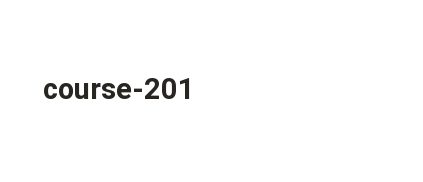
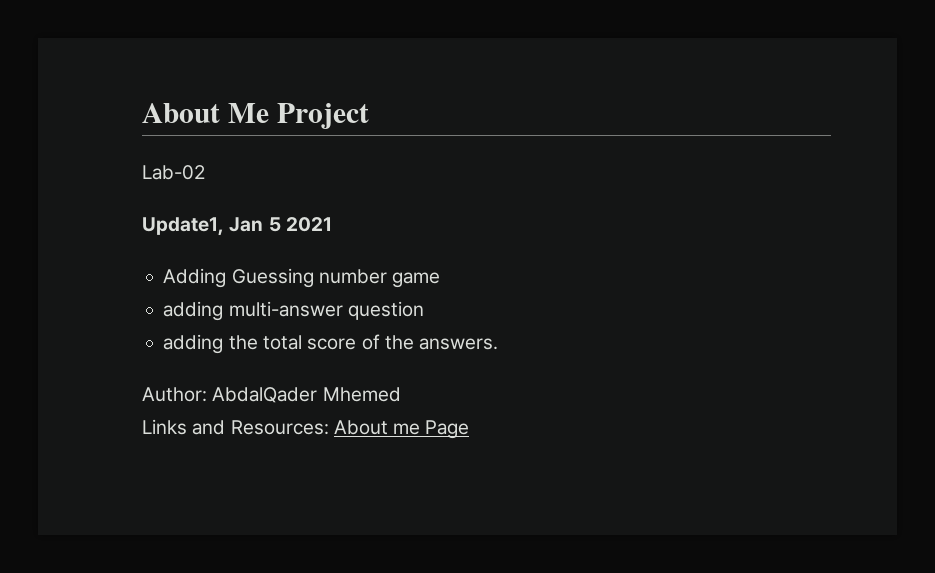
[43,78,195,99] course-201 -> [142,103,369,129] [142,165,205,180] [142,217,332,236] [163,268,441,288] [163,301,424,321] [163,334,499,354] [142,387,401,403] [142,419,470,439] About Me Project // Lab-02 // Update1, Jan 5 2021 // Adding Guessing number game // adding multi-answer question // adding the total score of the answers. // Author: AbdalQader Mhemed // Links and Resources: About me Page

